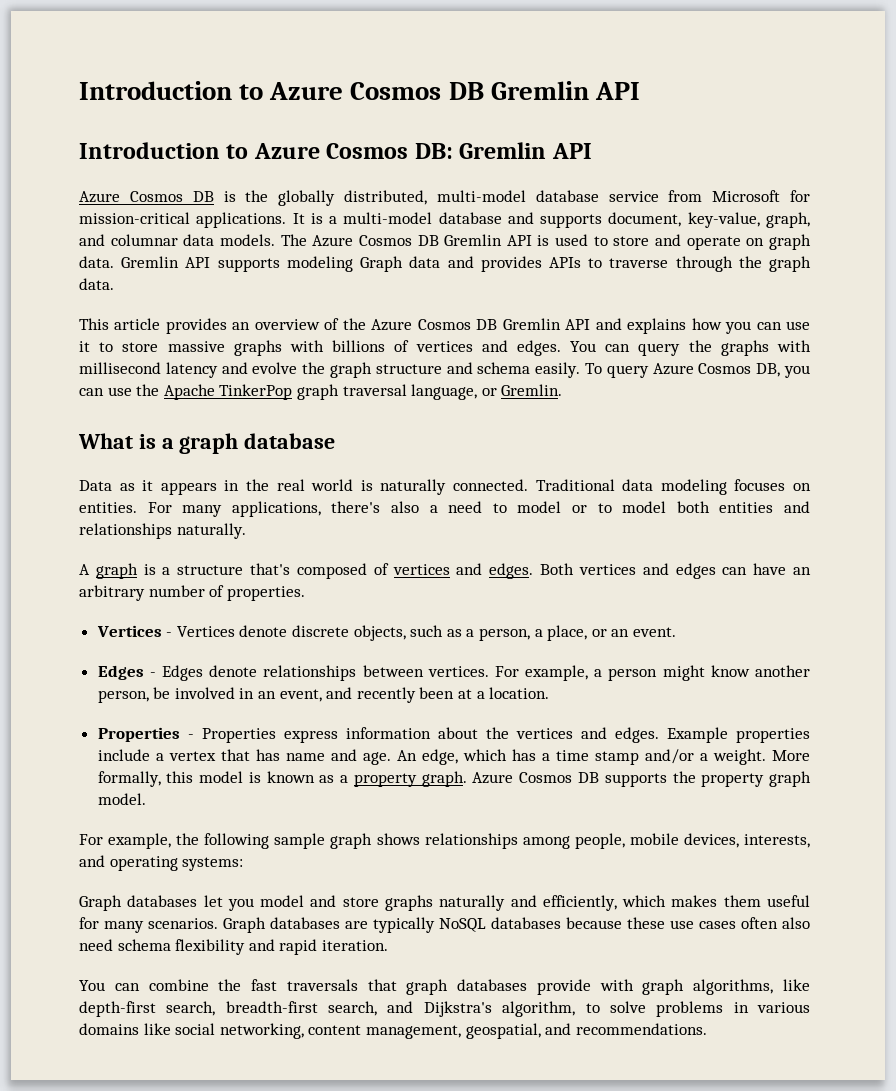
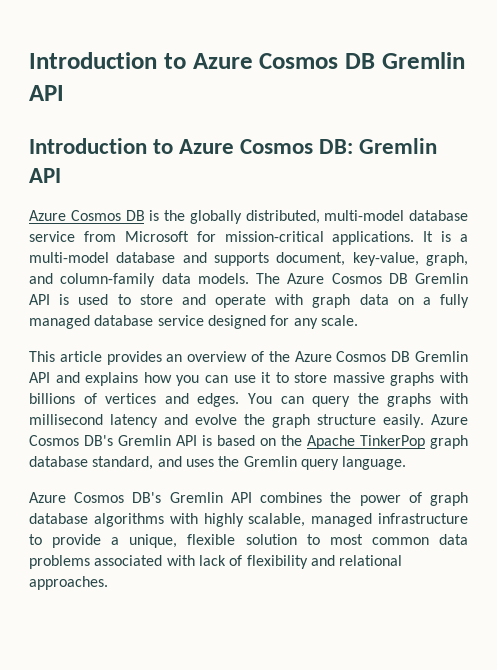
[110,234,178,246] columnar -> [60,273,156,287] column-family
[746,234,811,250] [79,256,811,272] [79,278,114,290] on graph data. Gremlin API supports modeling Graph data and provides APIs to traverse through the graph data. -> [275,294,470,308] [29,315,358,329] with graph data on a fully managed database service designed for any scale.
[446,362,810,378] [79,384,563,400] [78,433,336,454] [79,479,812,495] [79,501,811,517] [79,523,246,539] [79,563,812,579] [79,585,305,601] [96,625,676,641] [97,665,811,681] [97,687,550,703] [97,727,810,743] [97,749,810,765] [97,771,811,787] [97,793,146,805] [79,833,811,849] [79,855,244,871] [79,895,811,911] [79,917,810,933] [79,939,388,955] [79,979,810,995] [79,1001,811,1017] [79,1023,707,1039] and schema easily. To query Azure Cosmos DB, you can use the Apache TinkerPop graph traversal language, or Gremlin. // What is a graph database // Data as it appears in the real world is naturally connected. Traditional data modeling focuses on entities. For many applications, there's also a need to model or to model both entities and relationships naturally. // A graph is a structure that's composed of vertices and edges. Both vertices and edges can have an arbitrary number of properties. // Vertices - Vertices denote discrete objects, such as a person, a place, or an event. // Edges - Edges denote relationships between vertices. For example, a person might know another person, be involved in an event, and recently been at a location. // Properties - Properties express information about the vertices and edges. Example properties include a vertex that has name and age. An edge, which has a time stamp and/or a weight. More formally, this model is known as a property graph. Azure Cosmos DB supports the property graph model. // For example, the following sample graph shows relationships among people, mobile devices, interests, and operating systems: // Graph databases let you model and store graphs naturally and efficiently, which makes them useful for many scenarios. Graph databases are typically NoSQL databases because these use cases often also need schema flexibility and rapid iteration. // You can combine the fast traversals that graph databases provide with graph algorithms, like depth-first search, breadth-first search, and Dijkstra's algorithm, to solve problems in various domains like social networking, content management, geospatial, and recommendations. -> [383,414,468,428] [29,435,468,449] [29,456,407,470] [29,492,469,506] [29,513,468,527] [29,534,468,548] [29,555,403,569] [29,576,108,590] easily. Azure Cosmos DB's Gremlin API is based on the Apache TinkerPop graph database standard, and uses the Gremlin query language. // Azure Cosmos DB's Gremlin API combines the power of graph database algorithms with highly scalable, managed infrastructure to provide a unique, flexible solution to most common data problems associated with lack of flexibility and relational approaches.

